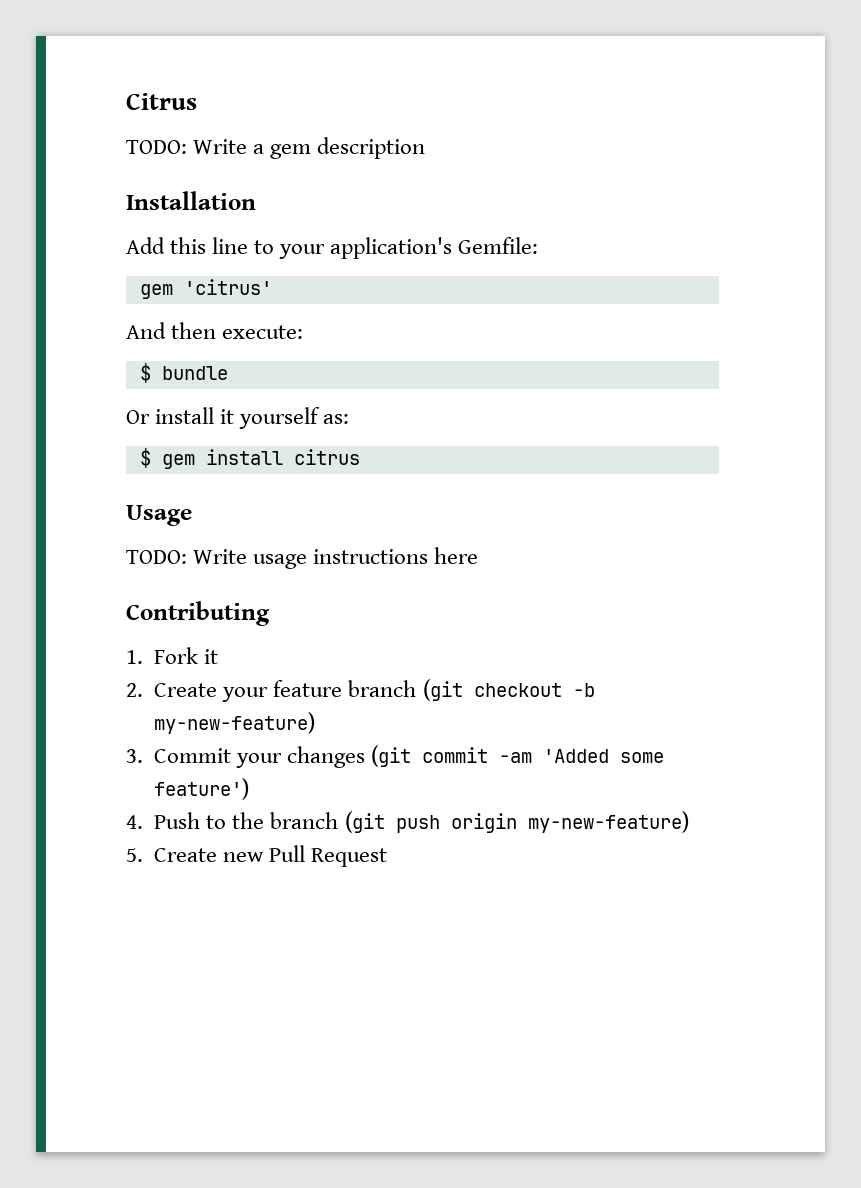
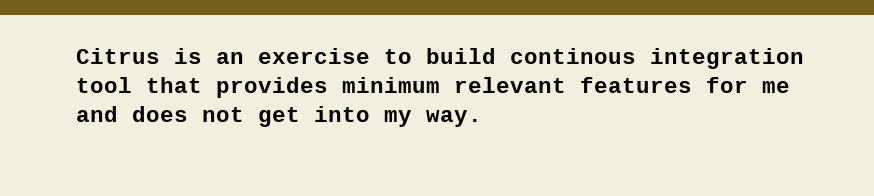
[126,137,426,159] [126,191,256,210] [126,237,539,259] [139,279,272,299] [126,322,304,339] [139,363,228,383] [126,407,350,429] [139,448,360,469] [126,505,192,526] [126,547,479,569] [126,601,270,626] [126,647,219,664] [126,679,595,702] [154,712,316,734] [126,745,665,768] [154,778,250,800] [126,811,689,833] [126,845,388,867] // TODO: Write a gem description // Installation // Add this line to your application's Gemfile: // gem 'citrus' // And then execute: // $ bundle // Or install it yourself as: // $ gem install citrus // Usage // TODO: Write usage instructions here // Contributing // 1. Fork it // 2. Create your feature branch (git checkout -b my-new-feature) // 3. Commit your changes (git commit -am 'Added some feature') // 4. Push to the branch (git push origin my-new-feature) // 5. Create new Pull Request -> [174,48,804,69] [76,77,790,98] [76,106,482,127] is an exercise to build continous integration tool that provides minimum relevant features for me and does not get into my way.

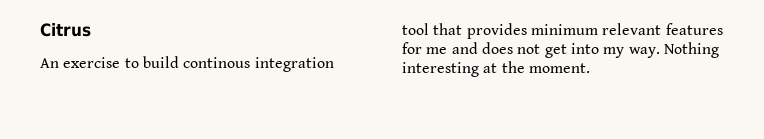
[174,48,244,64] is an -> [40,58,59,68] // An
(482, 118) none -> [663,42,719,58] [402,61,590,77] Nothing interesting at the moment.

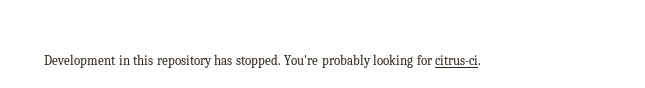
[40,23,91,37] [40,56,334,72] [402,23,723,39] [402,42,719,58] [402,61,590,77] Citrus // An exercise to build continous integration tool that provides minimum relevant features for me and does not get into my way. Nothing interesting at the moment. -> [44,54,482,68] Development in this repository has stopped. You're probably looking for citrus-ci.

